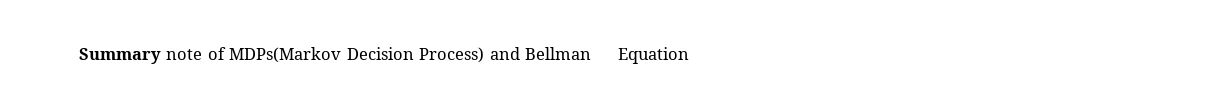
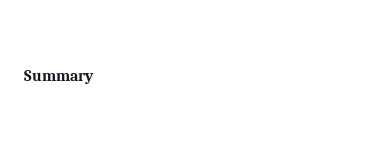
[166,47,689,64] note of MDPs(Markov Decision Process) and Bellman Equation -> (94, 77) none

